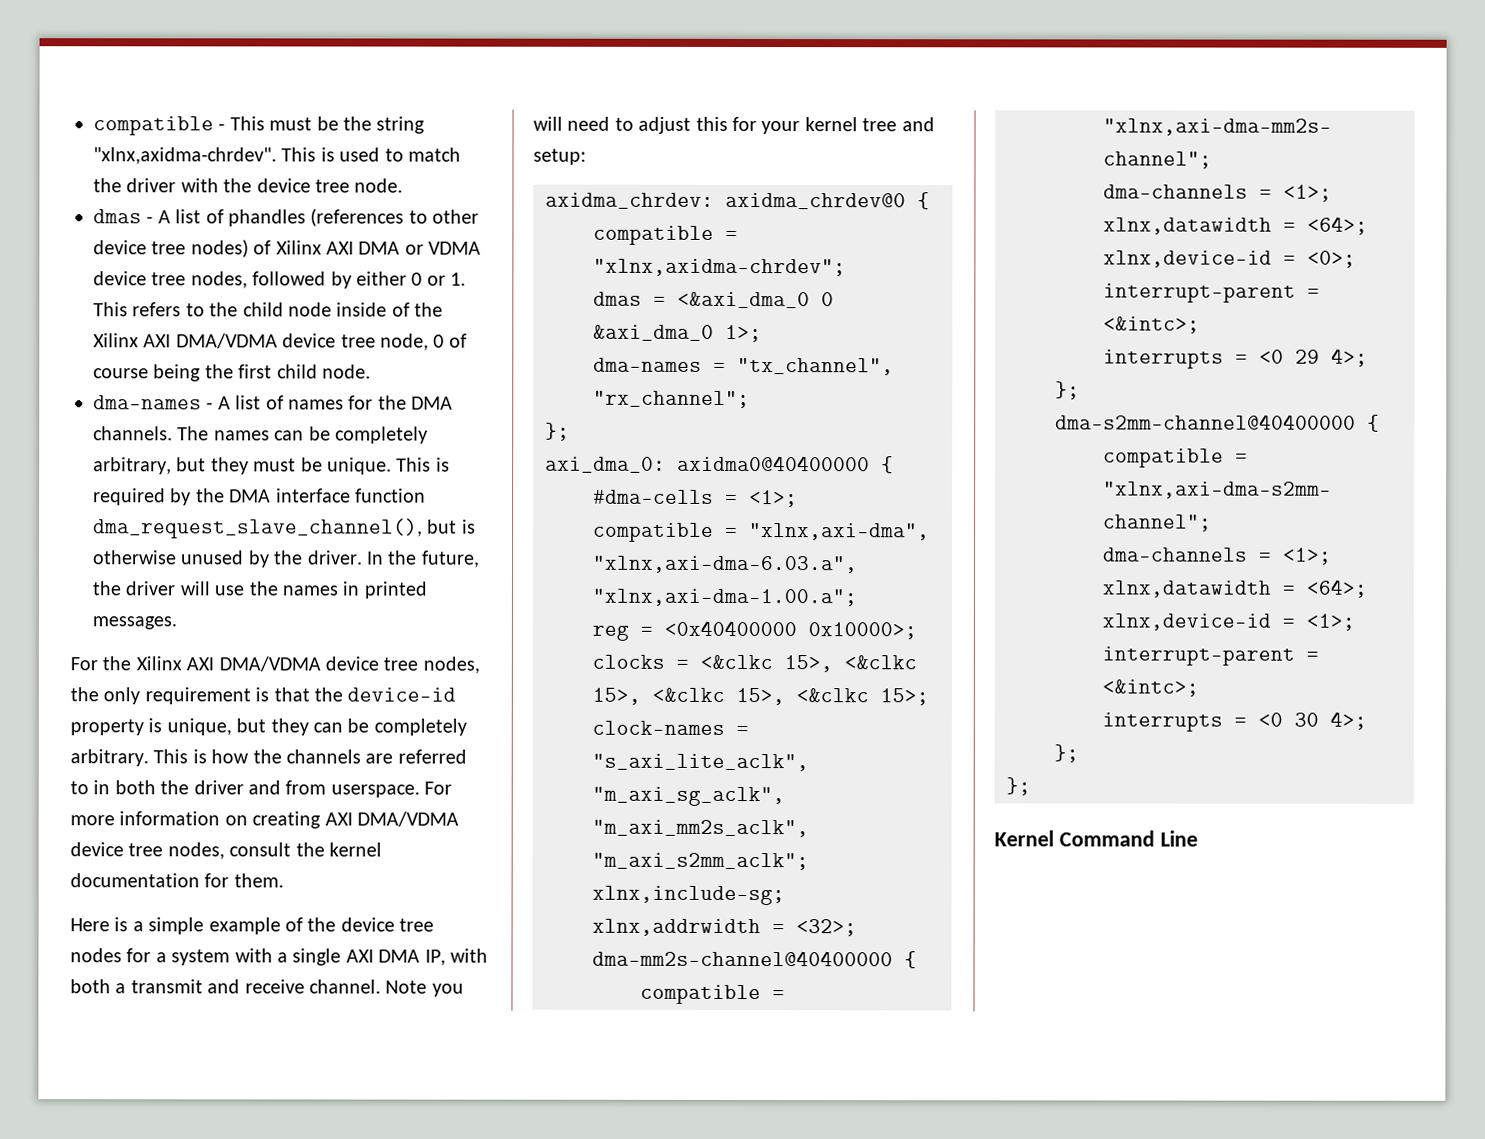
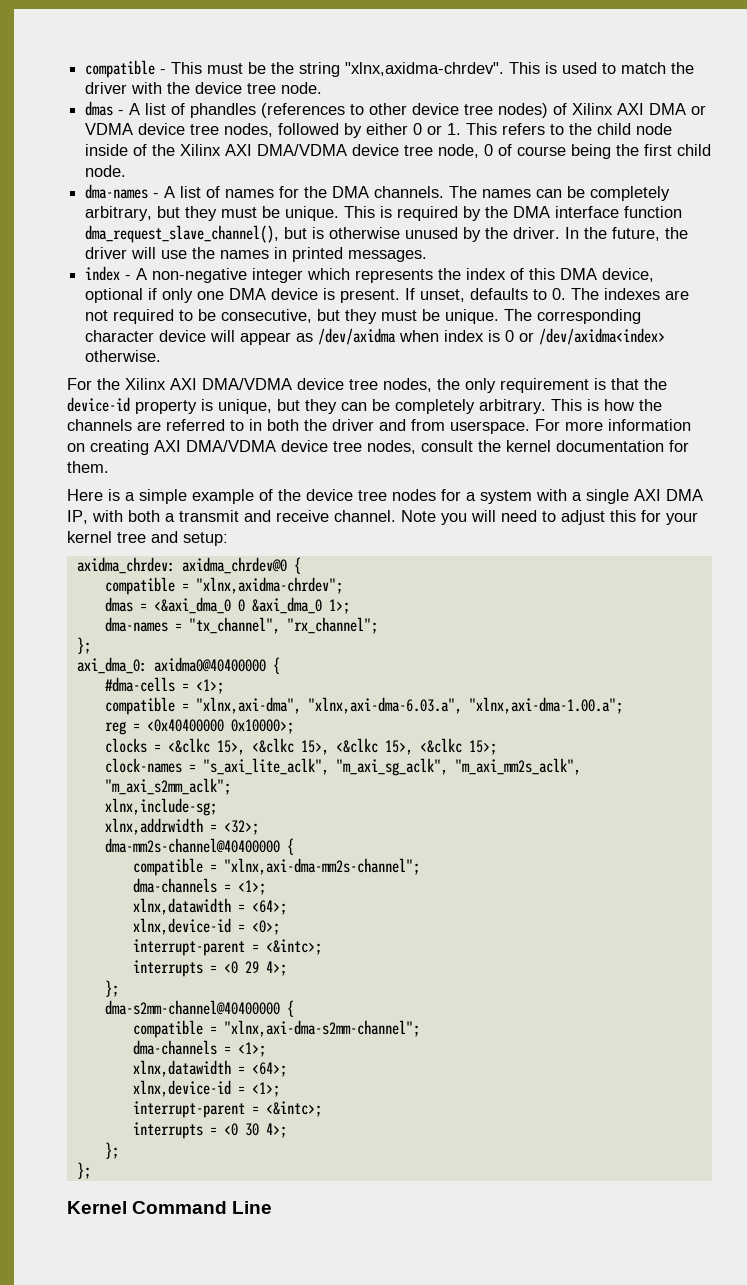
(177, 623) none -> [85,266,655,283] [85,288,690,303] [85,309,642,324] [85,328,666,345] [85,350,162,362] // index - A non-negative integer which represents the index of this DMA device, optional if only one DMA device is present. If unset, defaults to 0. The indexes are not required to be consecutive, but they must be unique. The corresponding character device will appear as /dev/axidma when index is 0 or /dev/axidma<index> otherwise.

